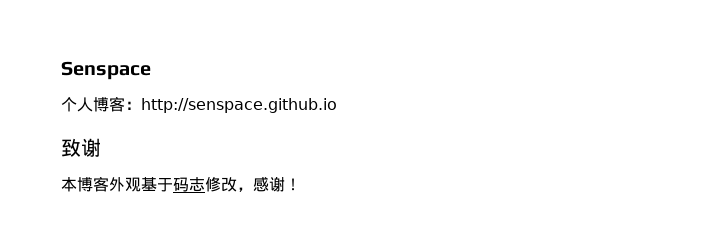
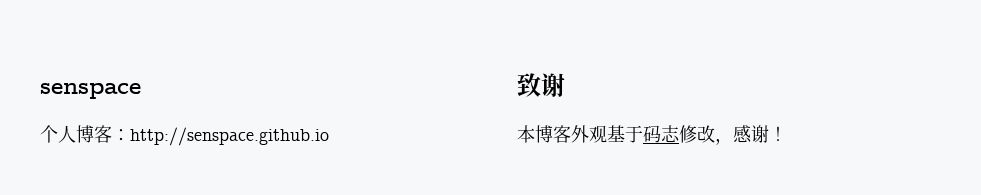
[61,61,151,80] Senspace -> [40,83,141,99] senspace

